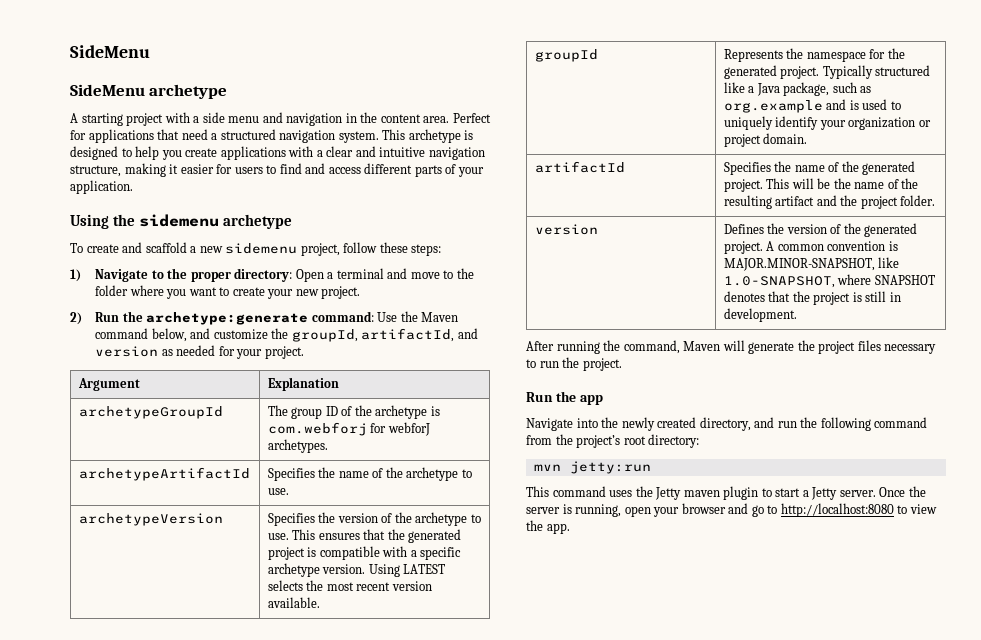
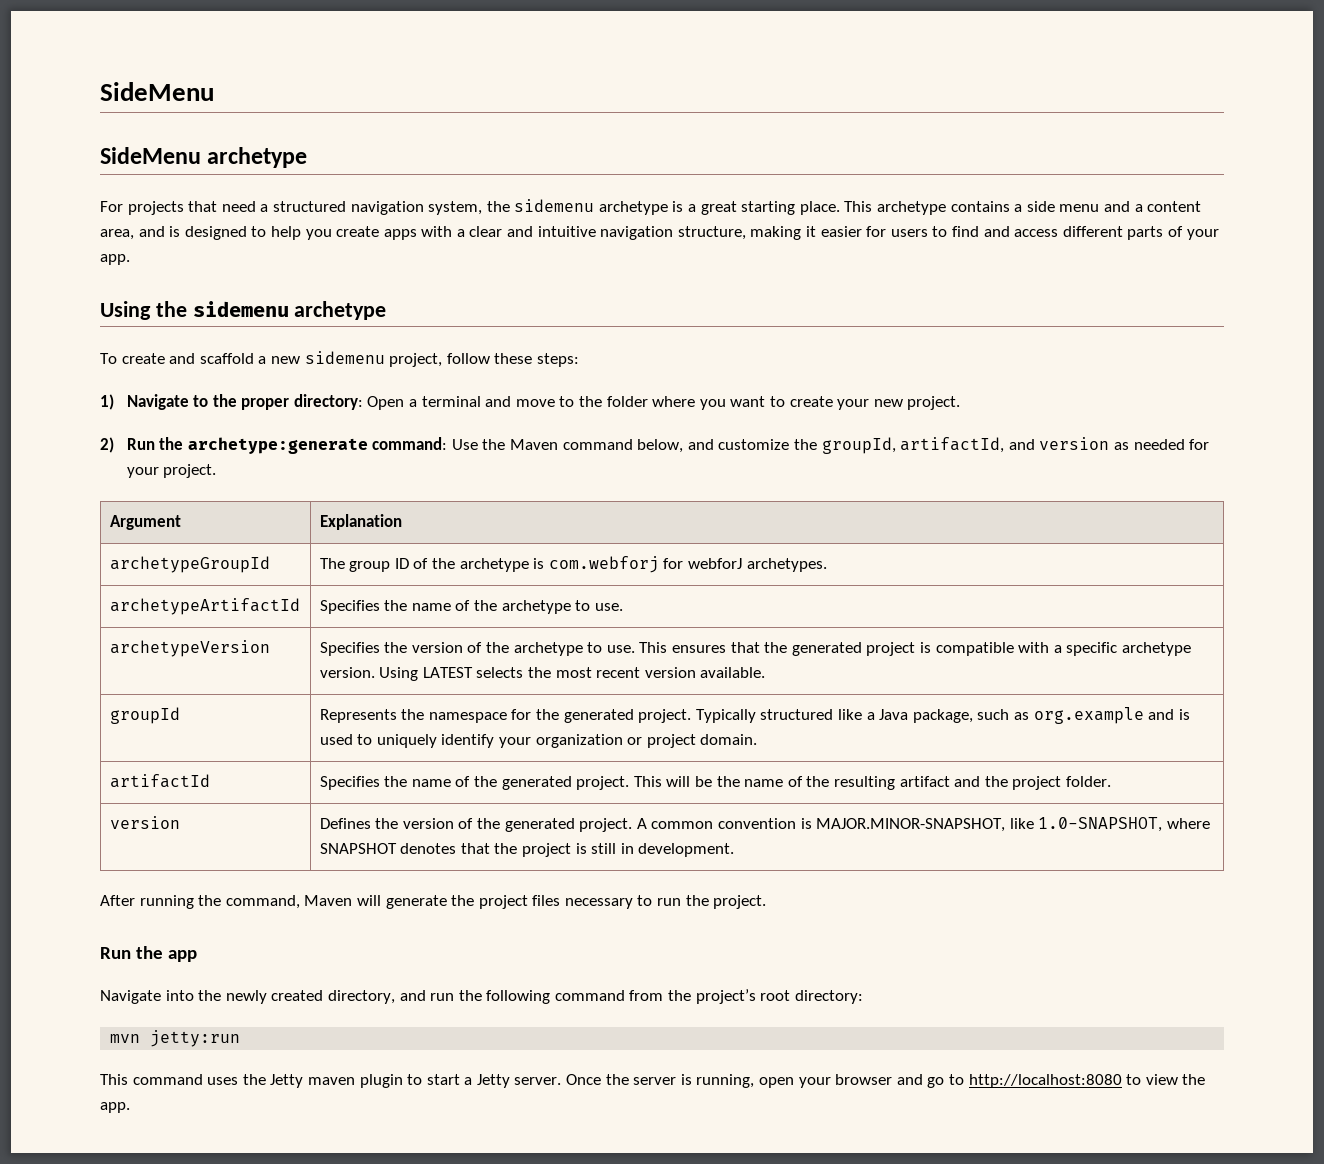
[70,112,491,126] [70,129,154,143] A starting project with a side menu and navigation in the content area. Perfect for applications -> [100,201,184,215] For projects
[338,129,461,143] system. This archetype -> [428,199,1202,215] [100,226,165,240] system, the sidemenu archetype is a great starting place. This archetype contains a side menu and a content area, and
[220,146,286,160] applications -> [383,229,417,240] apps
[70,180,133,194] application. -> [100,254,130,265] app.

